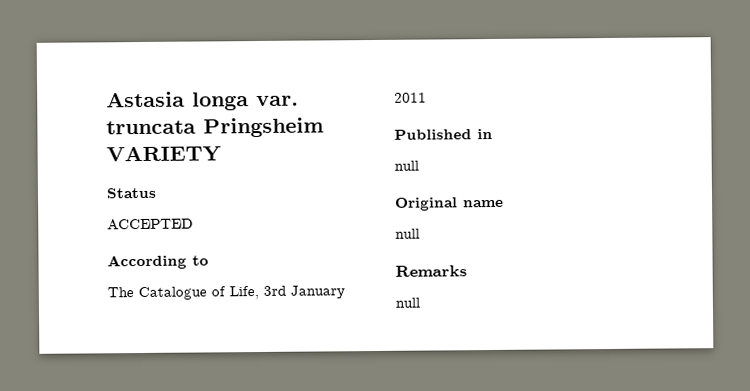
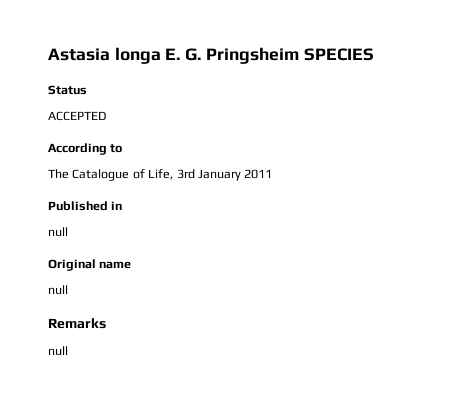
[256,95,299,107] [106,117,324,138] [106,145,221,163] var. truncata Pringsheim VARIETY -> [165,47,374,64] E. G. Pringsheim SPECIES

